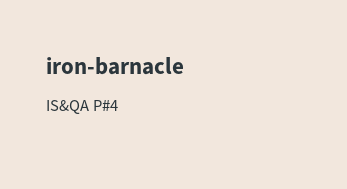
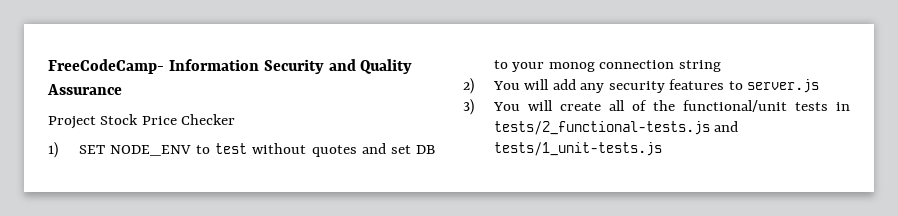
[46,57,184,75] [46,100,119,114] iron-barnacle // IS&QA P#4 -> [48,59,413,74] [47,84,122,95] [48,114,236,129] [48,142,435,158] [493,60,721,72] [463,78,820,94] [463,99,850,115] [493,121,739,135] [493,142,662,156] FreeCodeCamp- Information Security and Quality Assurance // Project Stock Price Checker // 1) SET NODE_ENV to test without quotes and set DB to your monog connection string // 2) You will add any security features to server.js // 3) You will create all of the functional/unit tests in tests/2_functional-tests.js and tests/1_unit-tests.js

